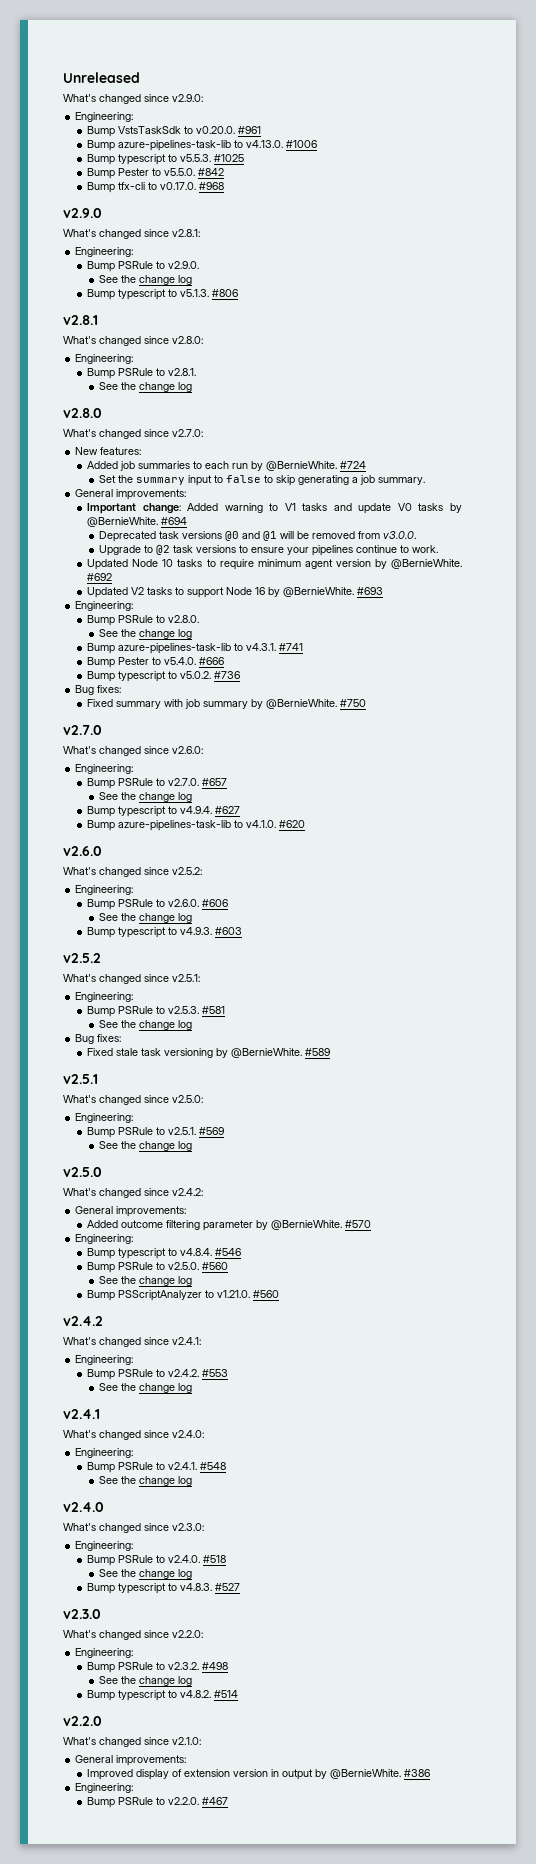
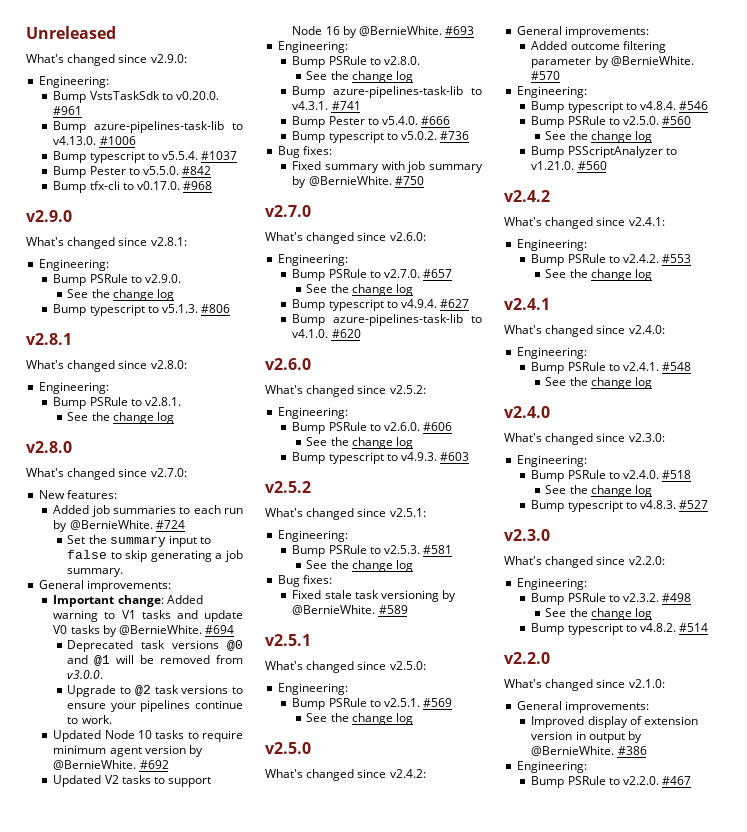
[180,154,245,162] v5.5.3. #1025 -> [161,151,238,160] v5.5.4. #1037

